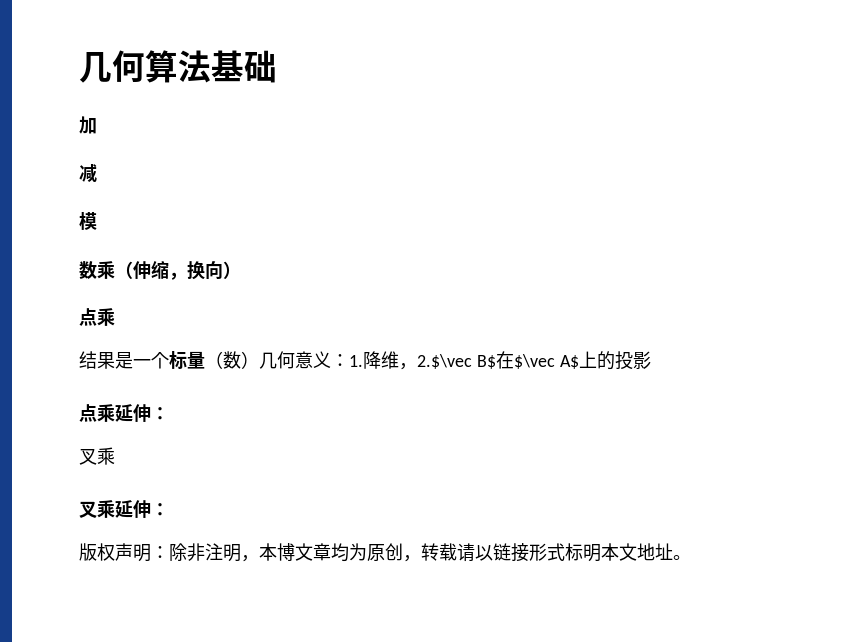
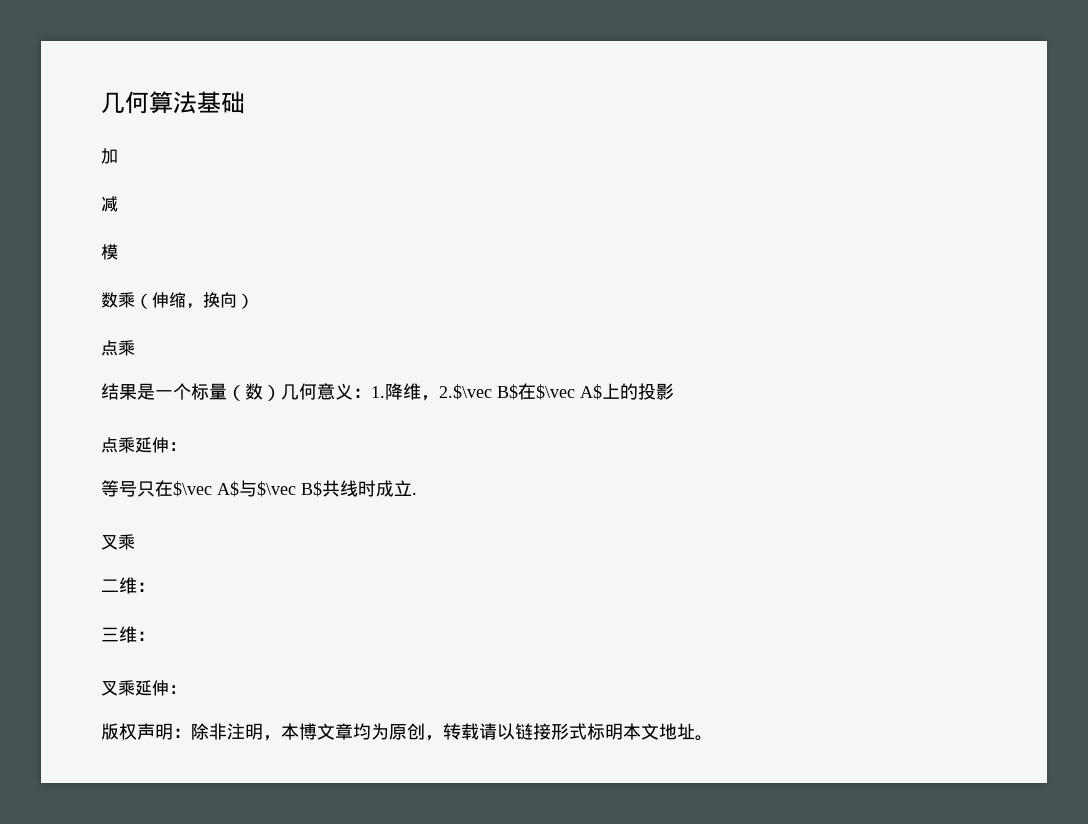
[79,447,115,465] 叉乘 -> [101,480,417,497] [101,534,135,550] [101,577,155,594] [101,626,155,643] 等号只在$\vec A$与$\vec B$共线时成立. // 叉乘 // 二维： // 三维：

